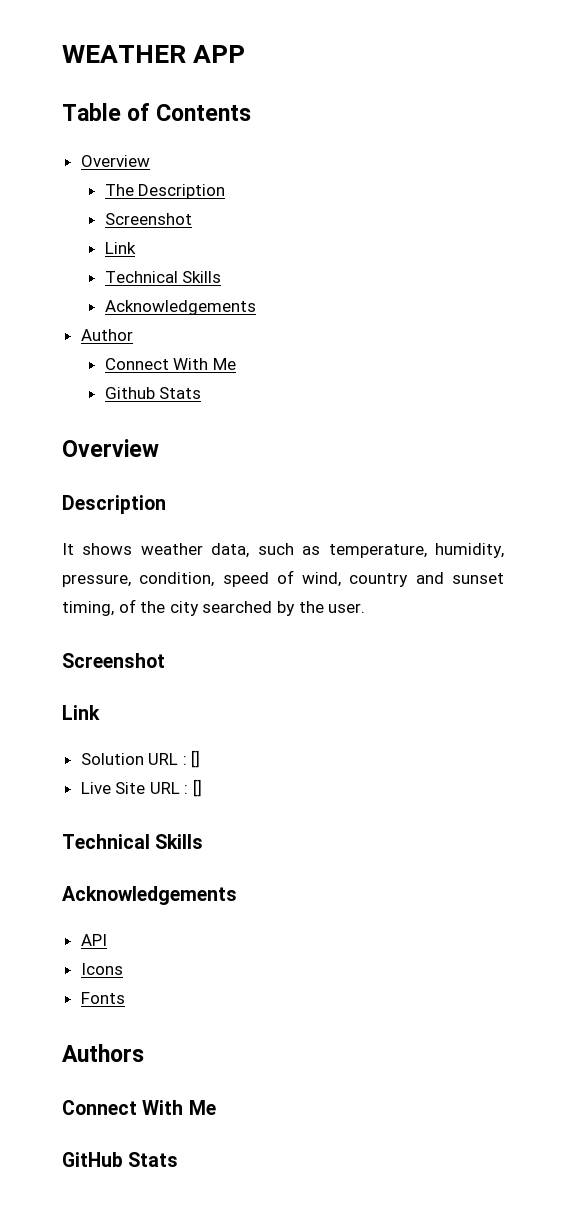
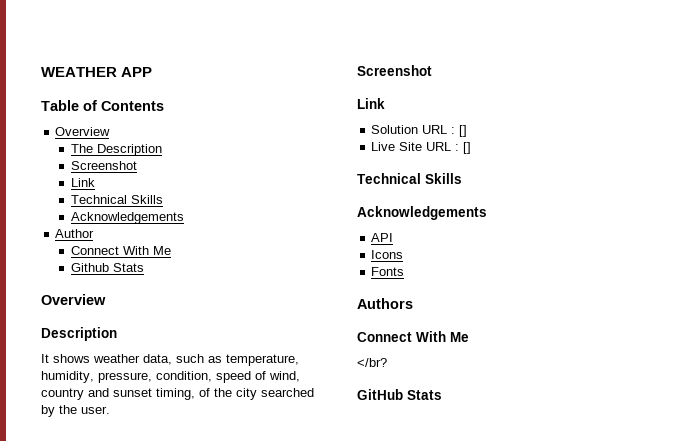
(216, 1107) none -> [357,358,387,367] // </br?

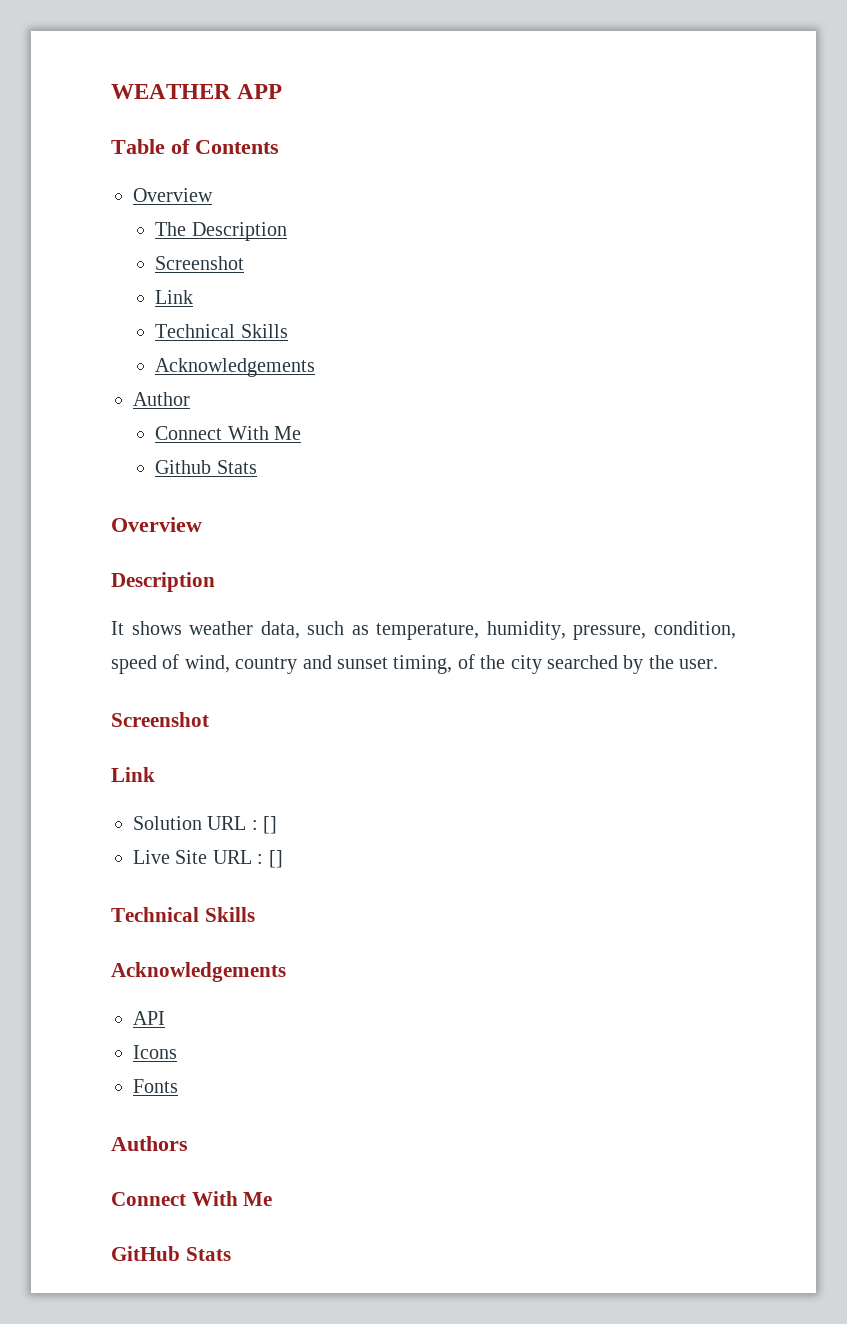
[357,358,387,367] // </br? -> (273, 1199) none

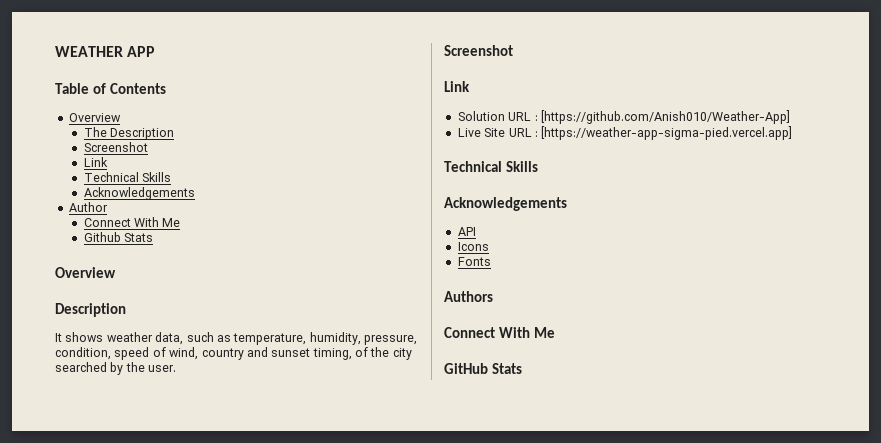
[263,816,278,834] [] -> [540,110,790,124] [https://github.com/Anish010/Weather-App]
[268,850,283,868] [] -> [541,126,793,140] [https://weather-app-sigma-pied.vercel.app]

